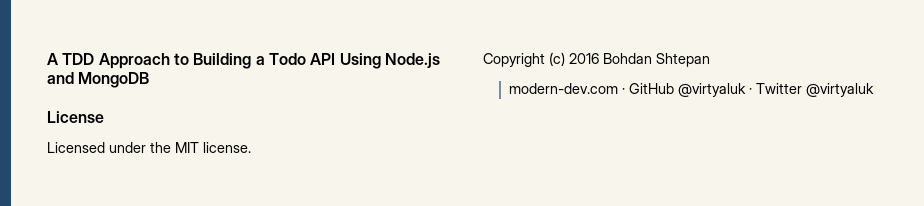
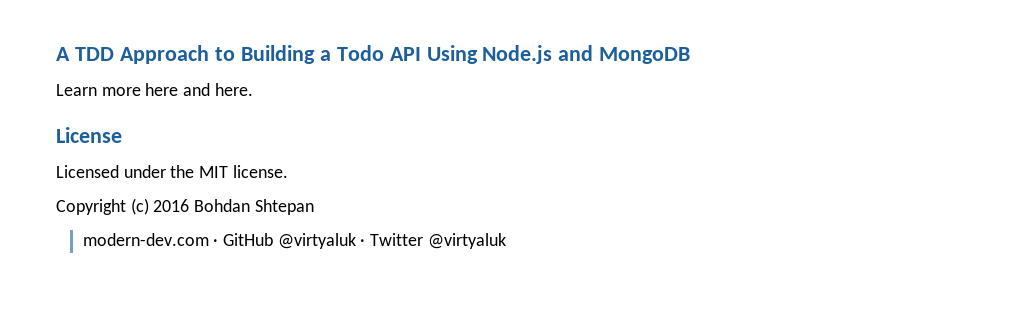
(150, 80) none -> [56,83,253,96] // Learn more here and here.

